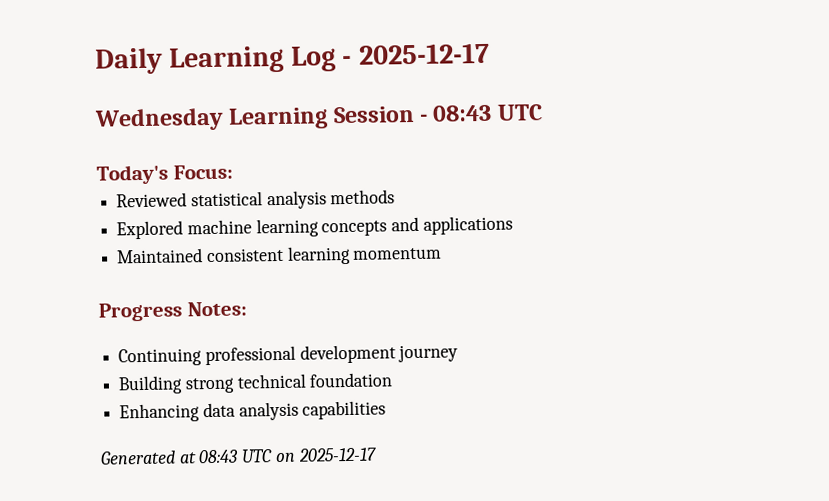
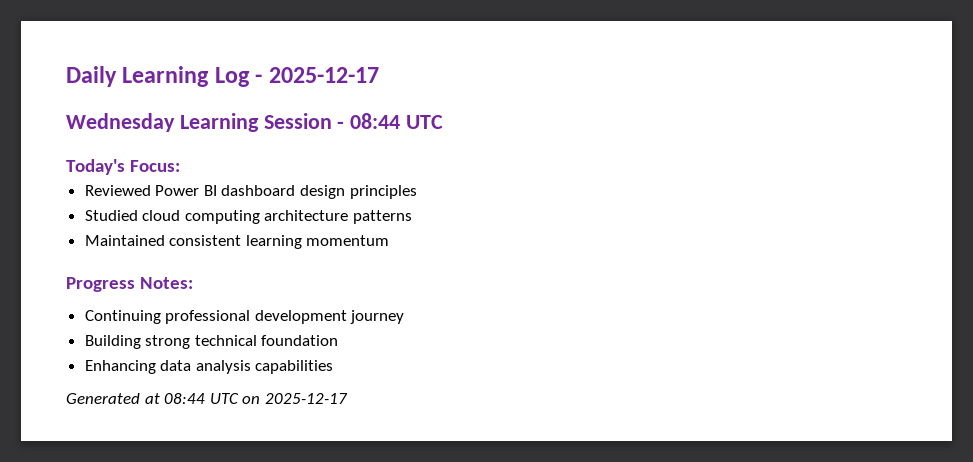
[432,104,493,122] 08:43 -> [350,113,401,129] 08:44
[190,189,396,210] [116,215,513,240] statistical analysis methods // Explored machine learning concepts and applications -> [155,185,417,199] [84,210,413,224] Power BI dashboard design principles // Studied cloud computing architecture patterns
[198,449,240,464] 08:43 -> [164,393,206,404] 08:44

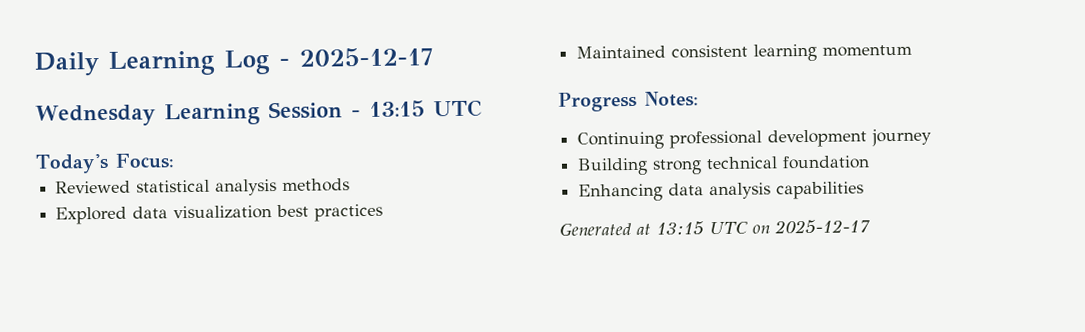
[350,113,401,129] 08:44 -> [368,100,425,117] 13:15
[155,185,417,199] [84,210,413,224] Power BI dashboard design principles // Studied cloud computing architecture patterns -> [136,178,351,196] [55,203,384,225] statistical analysis methods // Explored data visualization best practices
[164,393,206,404] 08:44 -> [656,221,704,236] 13:15

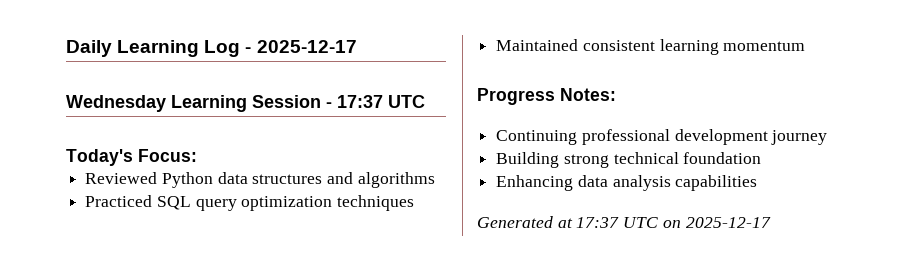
[368,100,425,117] 13:15 -> [337,95,383,108] 17:37
[136,178,351,196] [55,203,384,225] statistical analysis methods // Explored data visualization best practices -> [161,172,435,188] [85,195,415,211] Python data structures and algorithms // Practiced SQL query optimization techniques
[656,221,704,236] 13:15 -> [576,217,620,228] 17:37

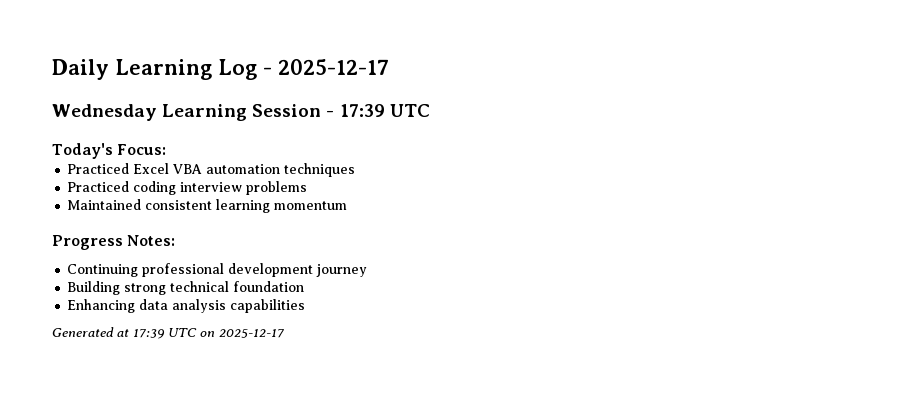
[337,95,383,108] 17:37 -> [339,104,385,117] 17:39
[85,172,435,188] [85,195,415,211] Reviewed Python data structures and algorithms // Practiced SQL query optimization techniques -> [67,163,356,177] [67,181,308,195] Practiced Excel VBA automation techniques // Practiced coding interview problems
[576,217,620,228] 17:37 -> [133,329,165,339] 17:39

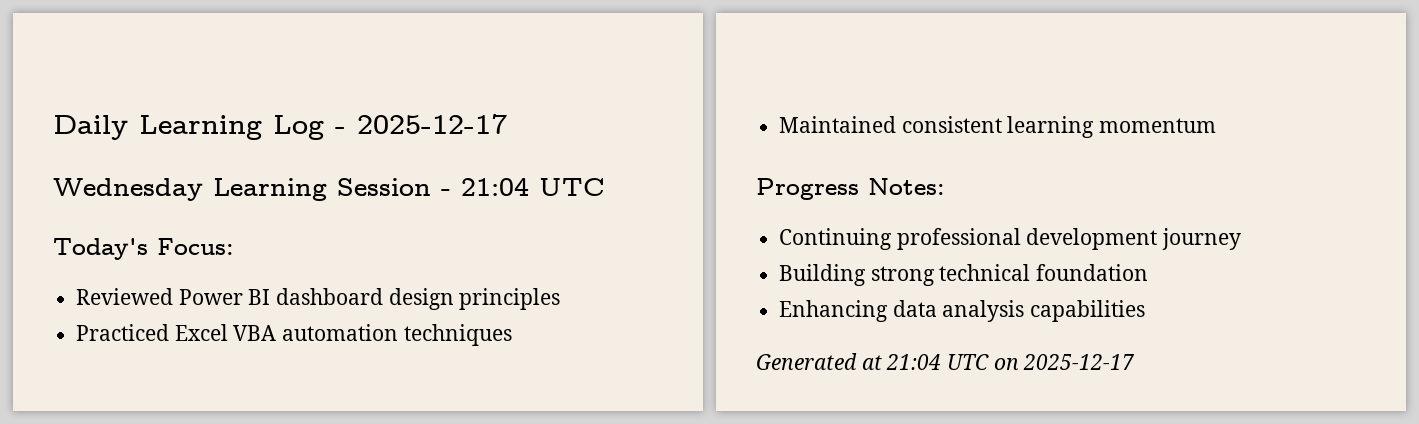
[339,104,385,117] 17:39 -> [461,178,529,196] 21:04
(167, 149) none -> [76,288,561,310] // Reviewed Power BI dashboard design principles
[67,181,308,195] // Practiced coding interview problems -> (512, 335) none
[133,329,165,339] 17:39 -> [886,354,942,370] 21:04

